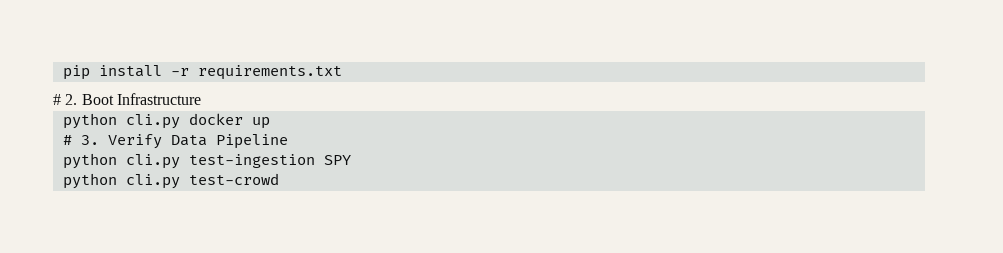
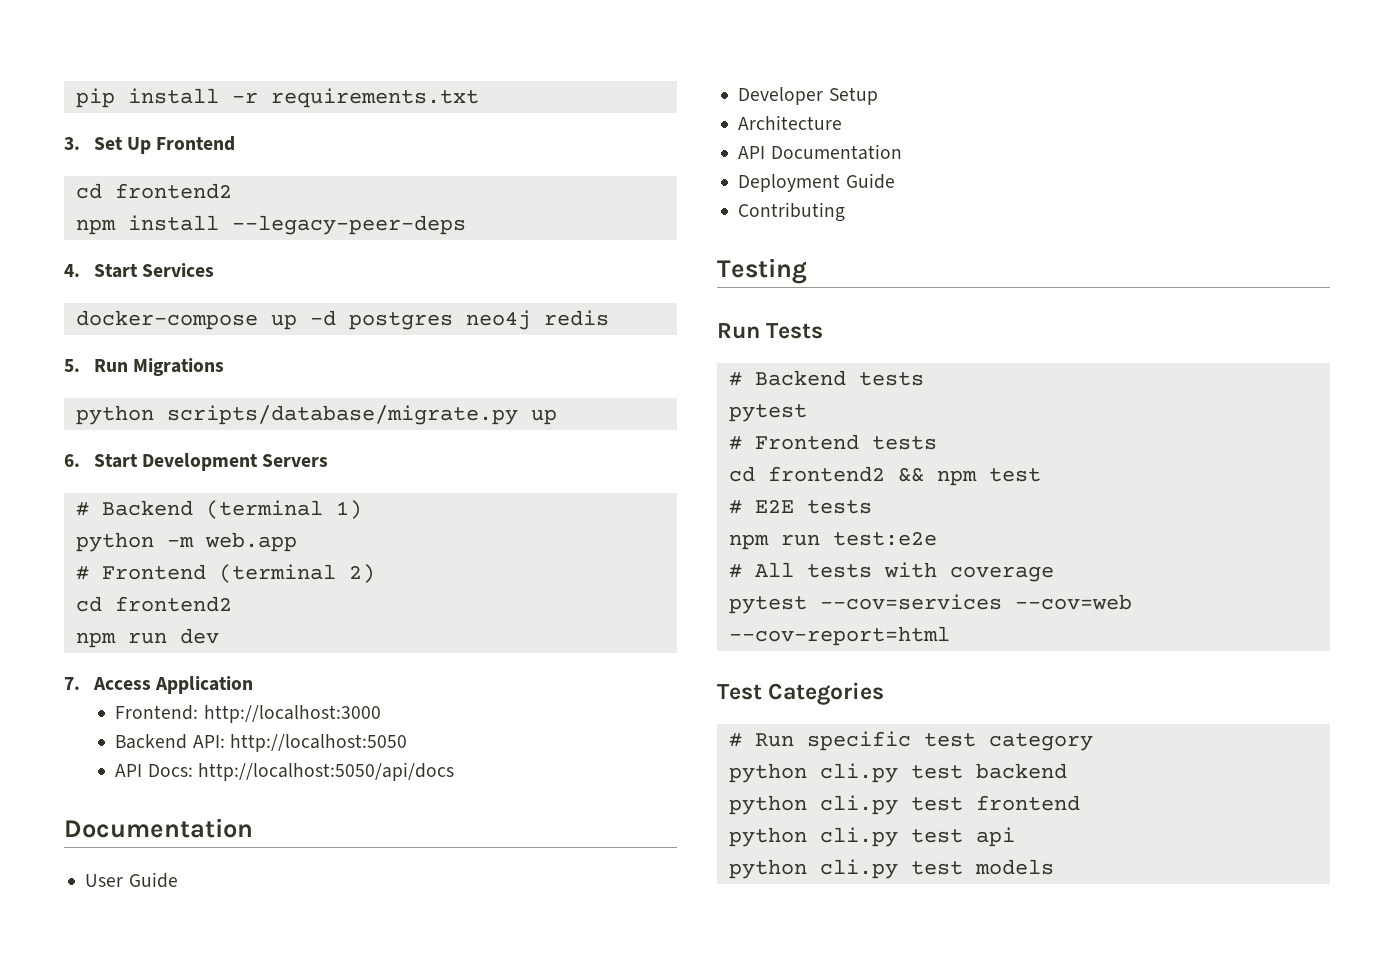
[53,93,201,105] [62,113,270,129] [62,134,288,149] [62,153,351,169] [62,173,279,189] # 2. Boot Infrastructure // python cli.py docker up // # 3. Verify Data Pipeline // python cli.py test-ingestion SPY // python cli.py test-crowd -> [64,136,236,154] [75,183,232,199] [75,215,466,235] [64,263,215,278] [75,310,609,330] [64,358,225,376] [75,405,557,425] [64,453,329,471] [75,500,362,519] [75,532,297,552] [75,564,375,583] [75,596,232,612] [75,628,219,648] [64,676,254,694] [115,705,381,723] [115,734,407,752] [115,762,454,781] [64,818,253,838] [85,872,178,888] [738,87,878,105] [738,115,843,130] [738,144,902,160] [738,173,895,192] [738,202,846,222] [717,258,807,284] [717,323,824,339] [728,370,924,386] [728,404,807,422] [728,434,937,450] [728,466,1041,486] [728,500,872,514] [728,532,937,550] [728,562,1054,582] [728,594,1132,614] [728,626,950,646] [717,682,885,705] [728,731,1093,751] [728,763,1067,783] [728,795,1080,815] [728,827,1015,847] [728,859,1054,879] 3. Set Up Frontend // cd frontend2 // npm install --legacy-peer-deps // 4. Start Services // docker-compose up -d postgres neo4j redis // 5. Run Migrations // python scripts/database/migrate.py up // 6. Start Development Servers // # Backend (terminal 1) // python -m web.app // # Frontend (terminal 2) // cd frontend2 // npm run dev // 7. Access Application // Frontend: http://localhost:3000 // Backend API: http://localhost:5050 // API Docs: http://localhost:5050/api/docs // Documentation // User Guide // Developer Setup // Architecture // API Documentation // Deployment Guide // Contributing // Testing // Run Tests // # Backend tests // pytest // # Frontend tests // cd frontend2 && npm test // # E2E tests // npm run test:e2e // # All tests with coverage // pytest --cov=services --cov=web --cov-report=html // Test Categories // # Run specific test category // python cli.py test backend // python cli.py test frontend // python cli.py test api // python cli.py test models

